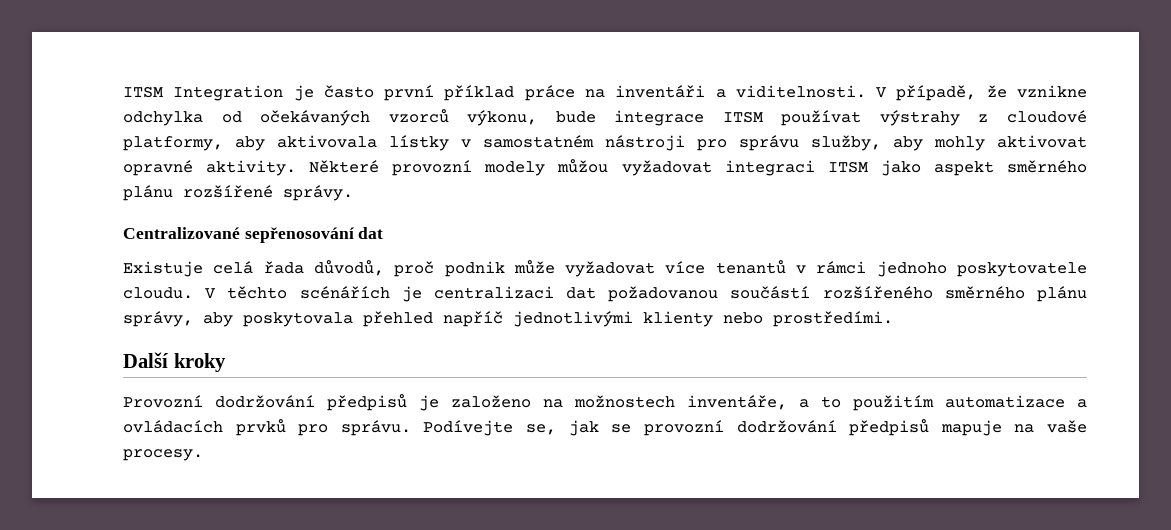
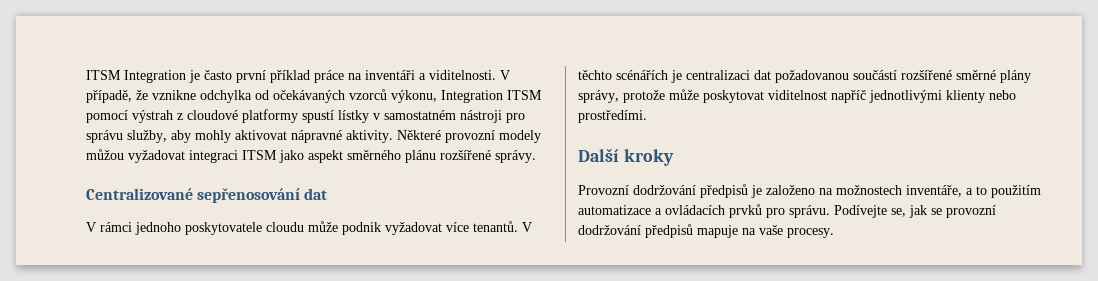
[555,110,1087,126] [123,135,377,151] bude integrace ITSM používat výstrahy z cloudové platformy, aby aktivovala -> [441,90,542,103] [86,109,334,123] Integration ITSM pomocí výstrah z cloudové platformy spustí
[123,160,193,176] opravné -> [291,130,342,143] nápravné
[123,260,1087,277] [123,287,193,299] Existuje celá řada důvodů, proč podnik může vyžadovat více tenantů v rámci jednoho poskytovatele cloudu. -> [86,221,518,235] V rámci jednoho poskytovatele cloudu může podnik vyžadovat více tenantů.
[822,286,1087,302] [123,311,433,327] rozšířeného směrného plánu správy, aby poskytovala přehled -> [901,70,1031,83] [578,89,827,103] rozšířené směrné plány správy, protože může poskytovat viditelnost

